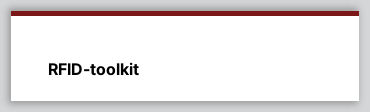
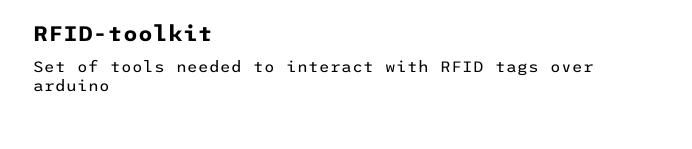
(139, 69) none -> [33,59,594,76] [33,79,110,92] // Set of tools needed to interact with RFID tags over arduino

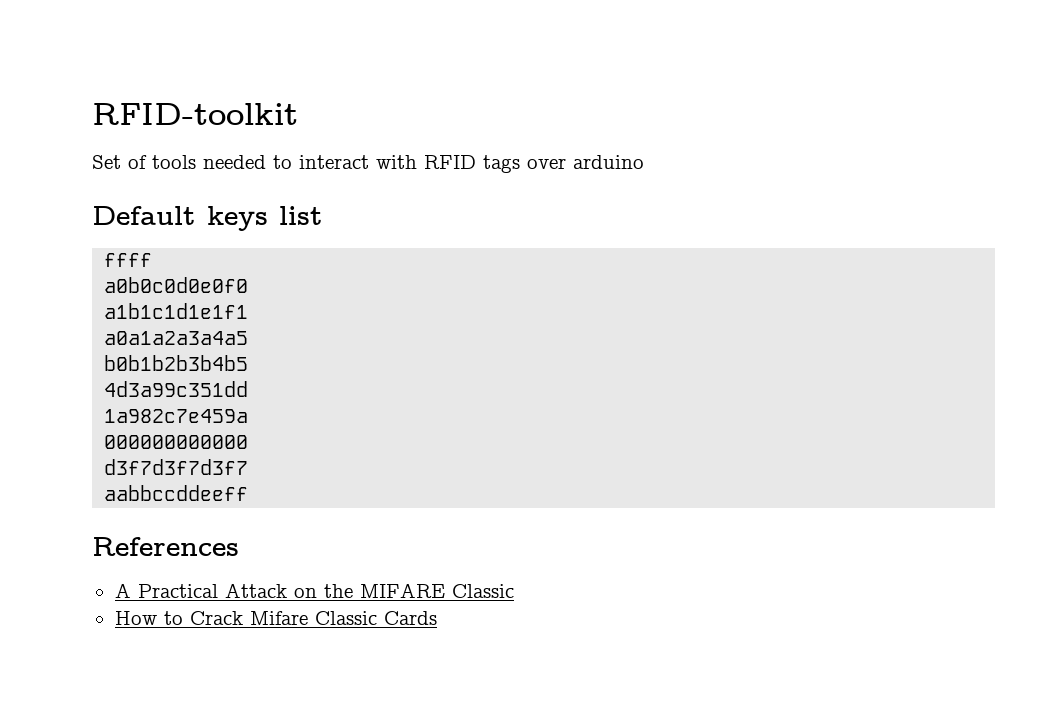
(110, 85) none -> [92,206,323,231] [104,253,153,267] [104,277,249,293] [104,303,249,319] [104,331,249,345] [104,355,249,371] [104,381,249,397] [104,409,249,423] [104,435,249,449] [104,459,249,475] [104,485,249,501] [92,537,239,556] [114,583,514,598] [114,611,437,625] // Default keys list // ffff // a0b0c0d0e0f0 // a1b1c1d1e1f1 // a0a1a2a3a4a5 // b0b1b2b3b4b5 // 4d3a99c351dd // 1a982c7e459a // 000000000000 // d3f7d3f7d3f7 // aabbccddeeff // References // A Practical Attack on the MIFARE Classic // How to Crack Mifare Classic Cards

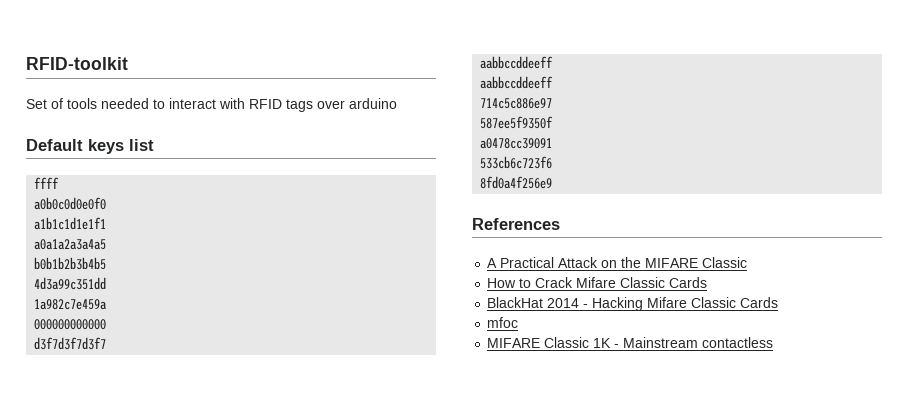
(249, 493) none -> [480,76,554,89] [480,98,553,109] [480,116,554,129] [480,138,553,149] [480,156,553,169] [480,176,553,189] // aabbccddeeff // 714c5c886e97 // 587ee5f9350f // a0478cc39091 // 533cb6c723f6 // 8fd0a4f256e9
(437, 618) none -> [487,297,779,311] [487,317,519,328] [487,337,774,348] // BlackHat 2014 - Hacking Mifare Classic Cards // mfoc // MIFARE Classic 1K - Mainstream contactless

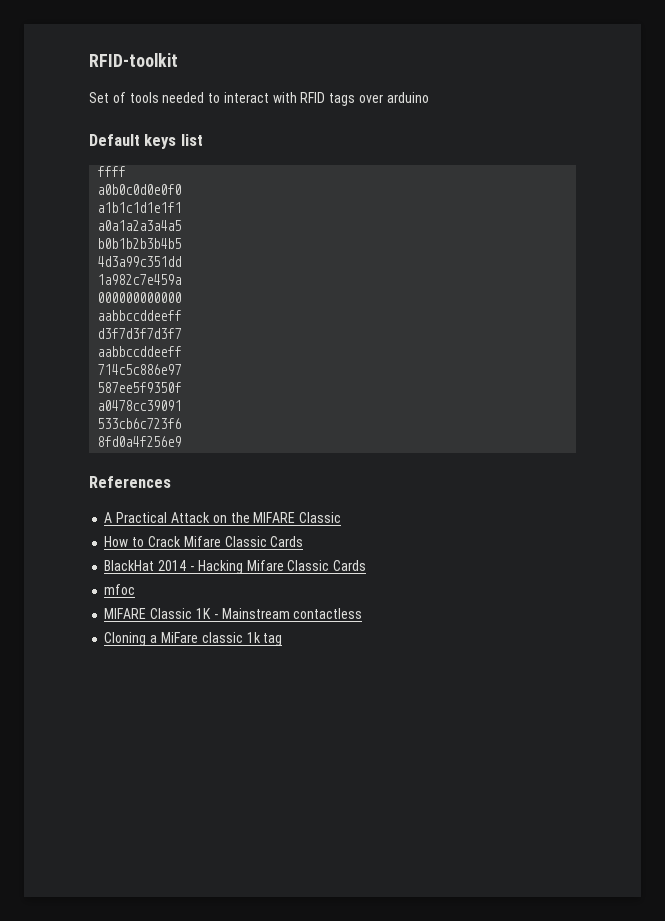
(107, 324) none -> [97,310,182,321] // aabbccddeeff
[480,76,554,89] // aabbccddeeff -> (182, 351) none
(774, 342) none -> [104,632,283,646] // Cloning a MiFare classic 1k tag

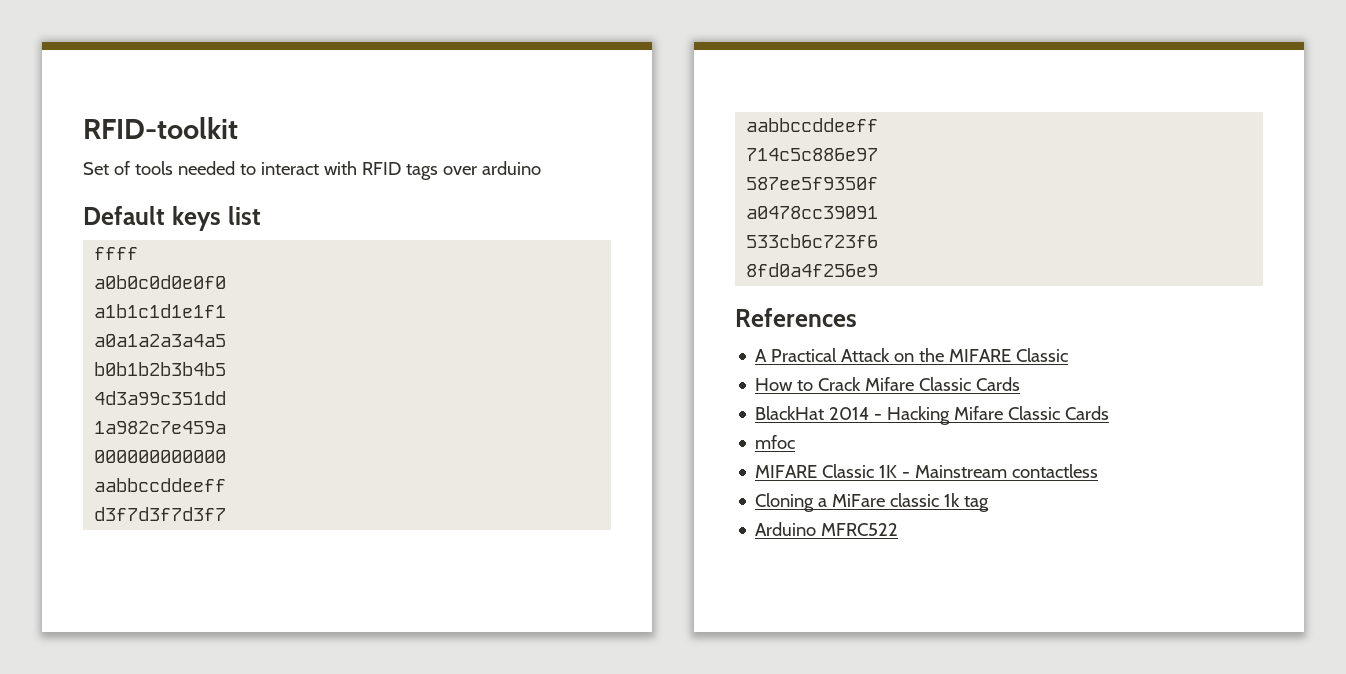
(283, 639) none -> [755,522,899,536] // Arduino MFRC522

